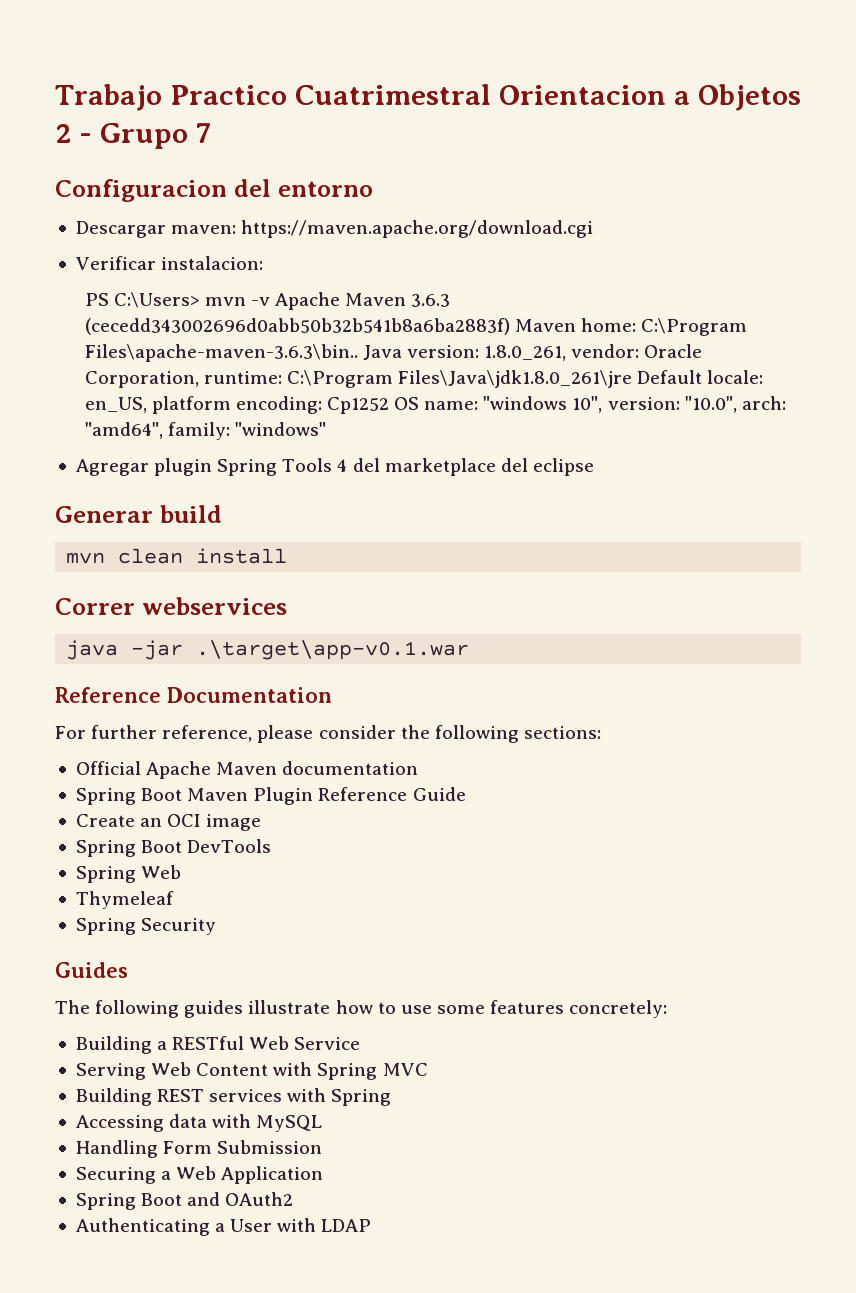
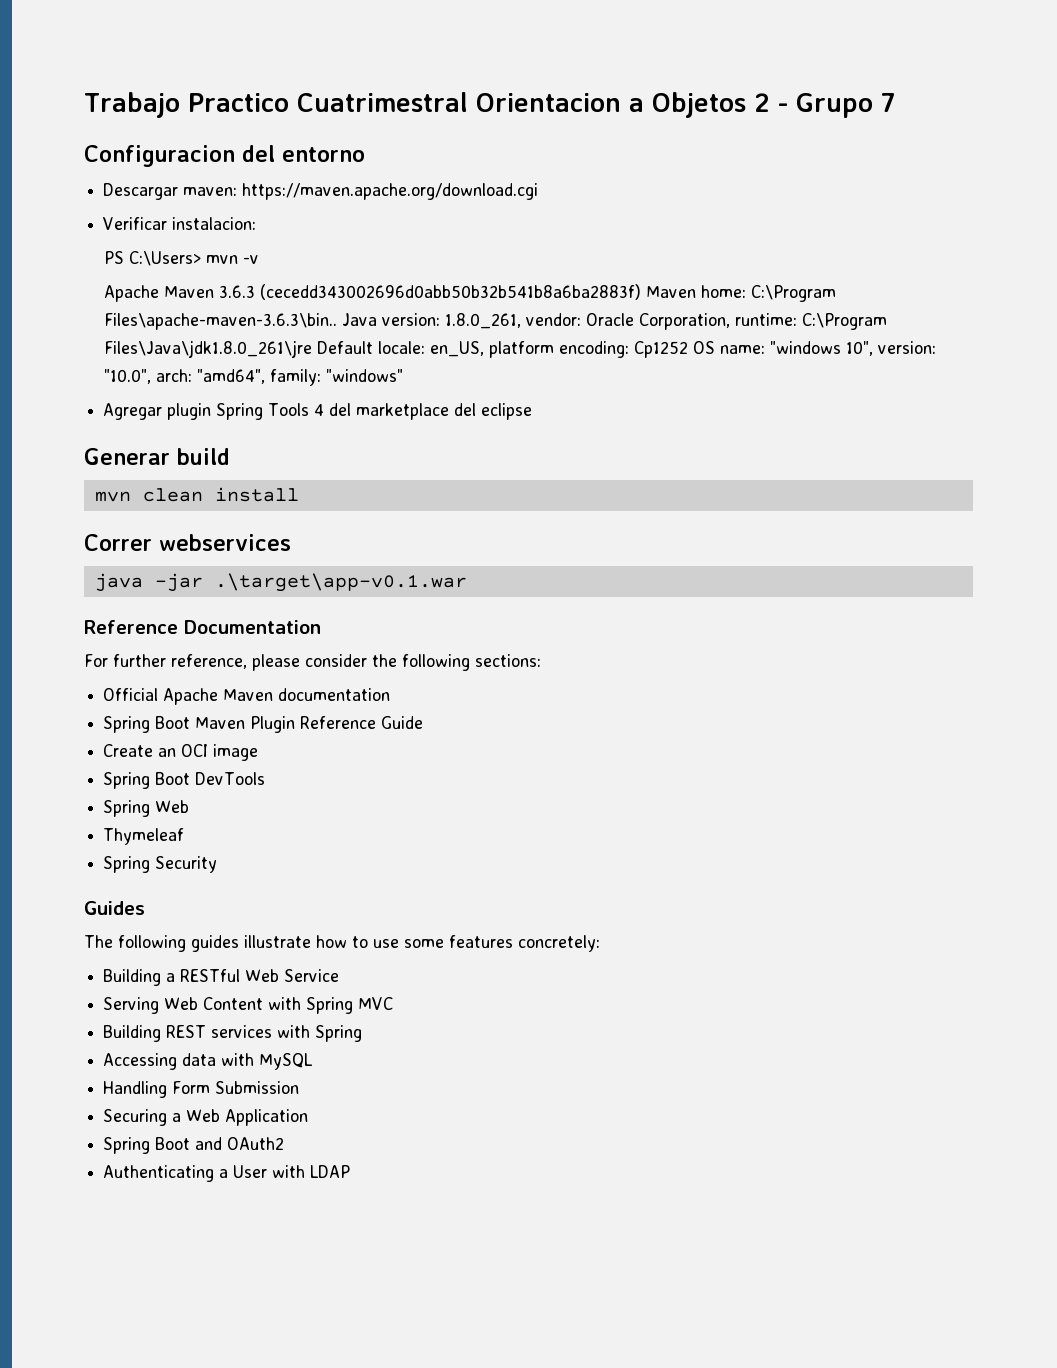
(270, 301) none -> (259, 259) //

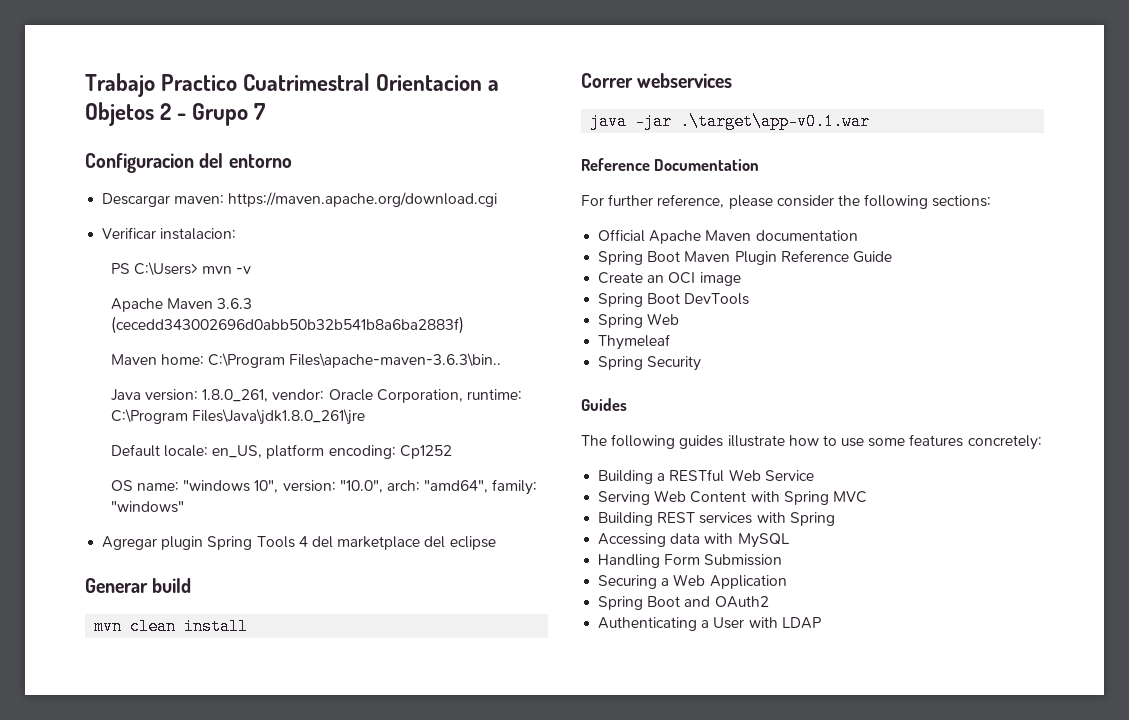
(641, 292) none -> (464, 325) //
(337, 321) none -> (502, 360) //
(312, 349) none -> (365, 417) //
(688, 349) none -> (452, 452) //

